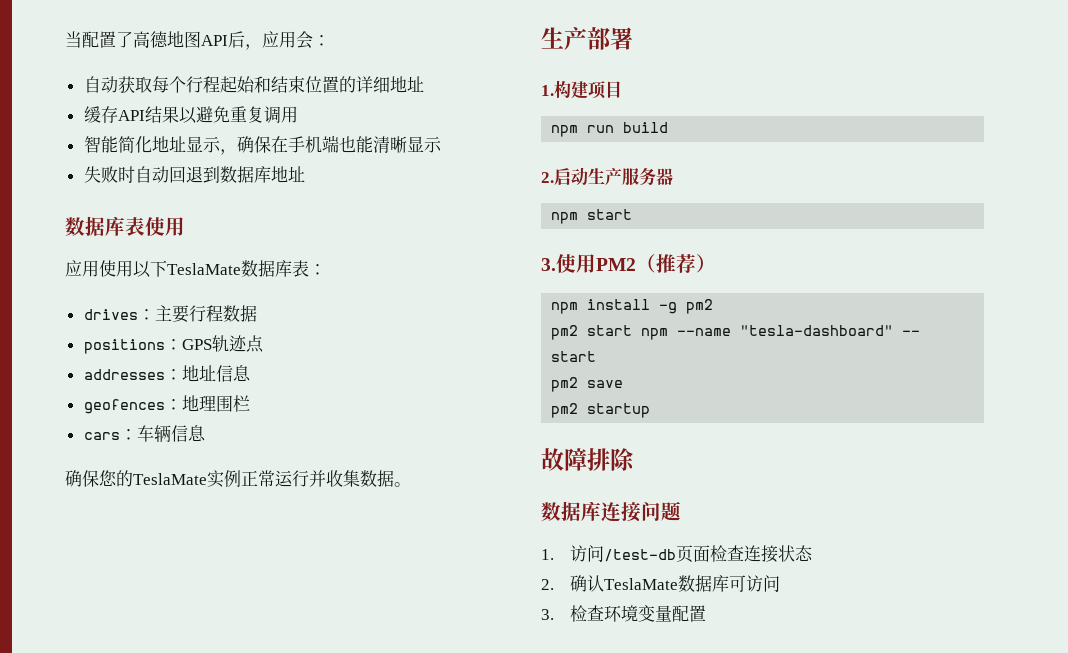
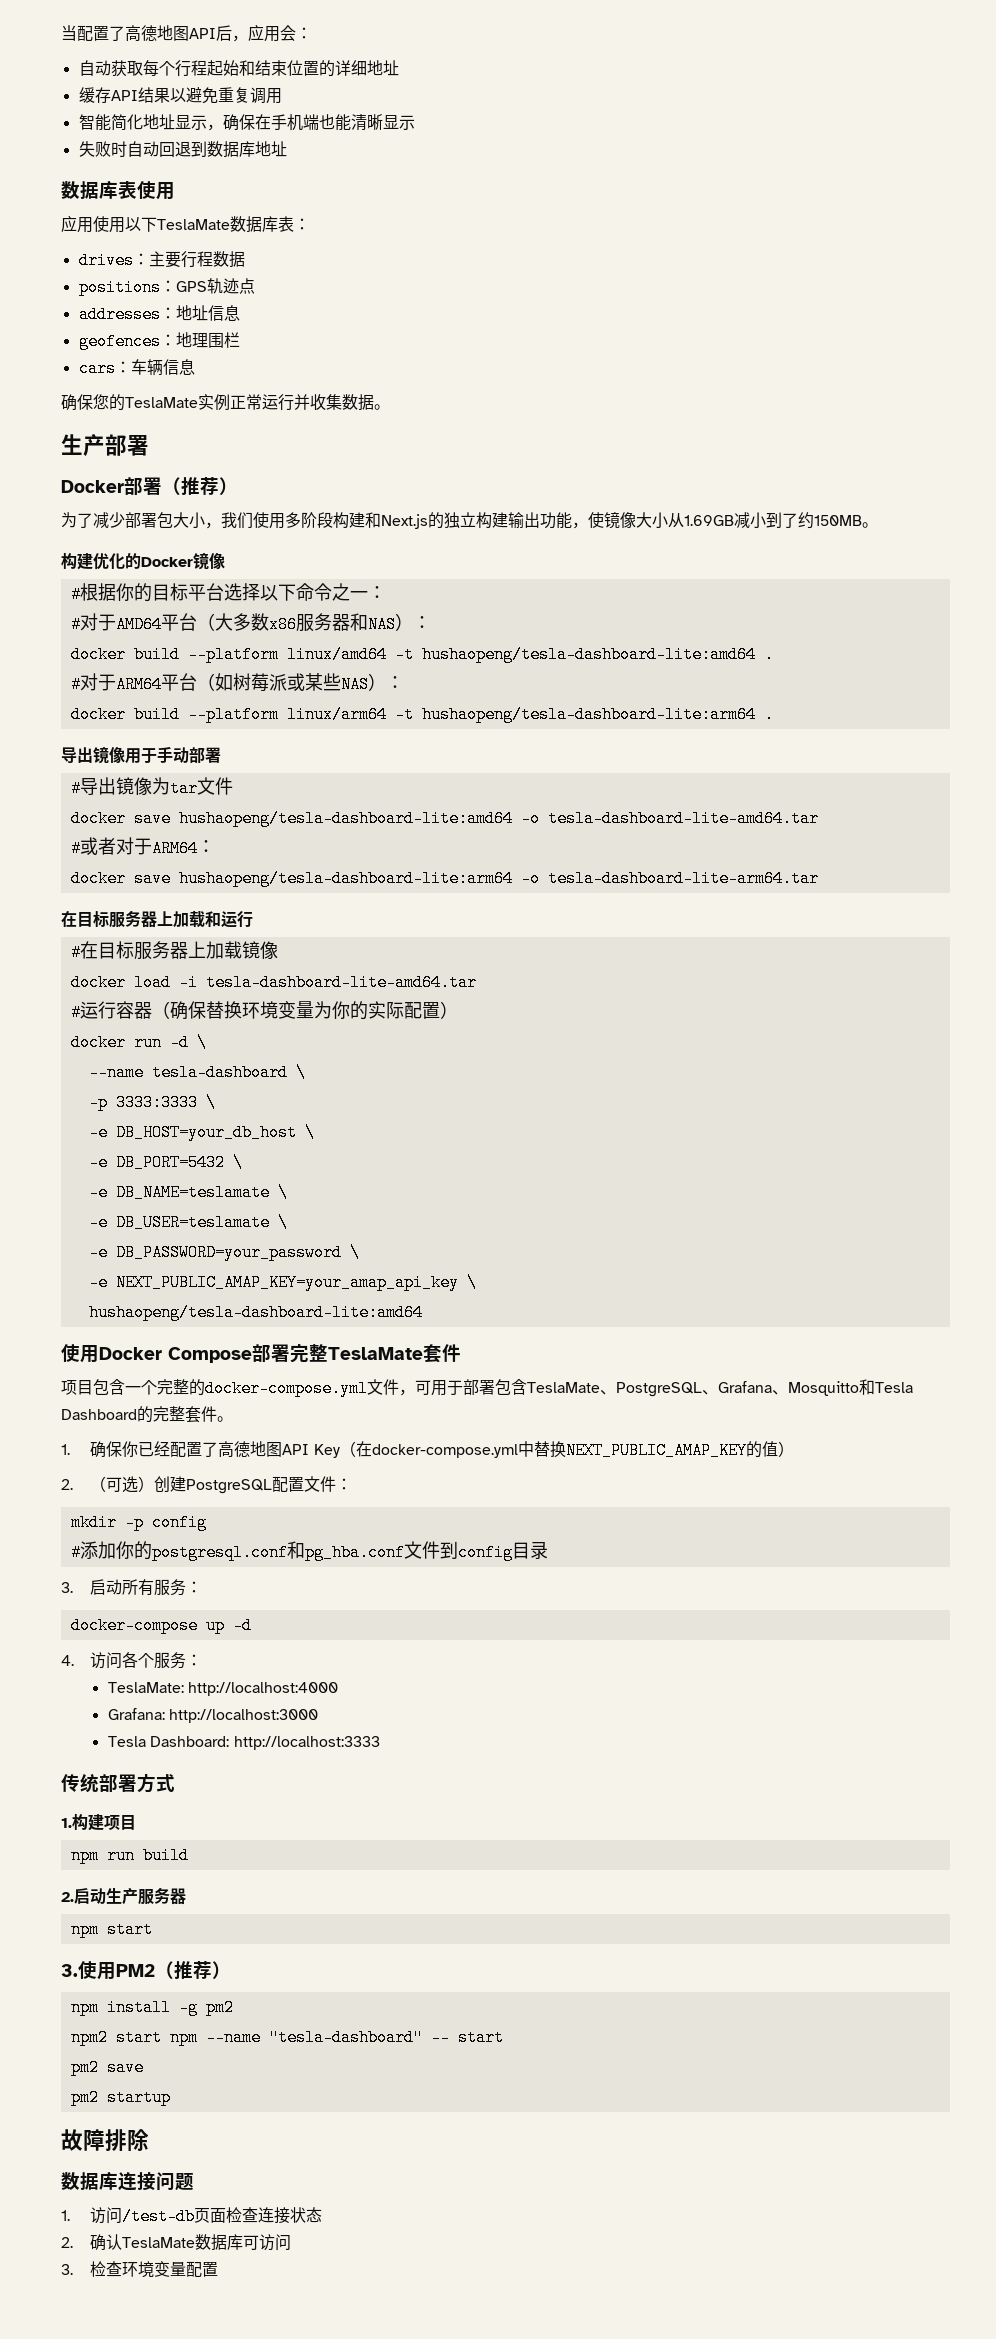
(633, 38) none -> [61,477,238,496] [61,511,878,529] [61,552,225,570] [70,583,386,603] [70,613,431,633] [70,646,774,663] [70,673,404,693] [70,706,774,723] [61,746,221,764] [70,777,233,797] [70,810,819,827] [70,837,215,857] [70,870,819,887] [61,910,253,928] [70,941,278,961] [70,974,477,991] [70,1001,458,1021] [70,1034,207,1051] [88,1064,306,1081] [88,1094,216,1111] [88,1124,315,1141] [88,1154,243,1171] [88,1184,288,1201] [88,1214,288,1231] [88,1244,360,1261] [88,1274,477,1291] [88,1304,423,1321] [61,1344,461,1363] [61,1379,913,1397] [61,1406,233,1423] [61,1441,794,1459] [61,1476,353,1494] [70,1514,207,1531] [70,1541,548,1561] [61,1579,203,1596] [70,1617,252,1634] [61,1652,203,1669] [107,1682,339,1696] [107,1708,319,1723] [107,1736,380,1750] [61,1773,175,1793] // Docker部署（推荐） // 为了减少部署包大小，我们使用多阶段构建和Next.js的独立构建输出功能，使镜像大小从1.69GB减小到了约150MB。 // 构建优化的Docker镜像 // #根据你的目标平台选择以下命令之一： // #对于AMD64平台（大多数x86服务器和NAS）： // docker build --platform linux/amd64 -t hushaopeng/tesla-dashboard-lite:amd64 . // #对于ARM64平台（如树莓派或某些NAS）： // docker build --platform linux/arm64 -t hushaopeng/tesla-dashboard-lite:arm64 . // 导出镜像用于手动部署 // #导出镜像为tar文件 // docker save hushaopeng/tesla-dashboard-lite:amd64 -o tesla-dashboard-lite-amd64.tar // #或者对于ARM64： // docker save hushaopeng/tesla-dashboard-lite:arm64 -o tesla-dashboard-lite-arm64.tar // 在目标服务器上加载和运行 // #在目标服务器上加载镜像 // docker load -i tesla-dashboard-lite-amd64.tar // #运行容器（确保替换环境变量为你的实际配置） // docker run -d \ // --name tesla-dashboard \ // -p 3333:3333 \ // -e DB_HOST=your_db_host \ // -e DB_PORT=5432 \ // -e DB_NAME=teslamate \ // -e DB_USER=teslamate \ // -e DB_PASSWORD=your_password \ // -e NEXT_PUBLIC_AMAP_KEY=your_amap_api_key \ // hushaopeng/tesla-dashboard-lite:amd64 // 使用Docker Compose部署完整TeslaMate套件 // 项目包含一个完整的docker-compose.yml文件，可用于部署包含TeslaMate、PostgreSQL、Grafana、Mosquitto和Tesla Dashboard的完整套件。 // 1.确保你已经配置了高德地图API Key（在docker-compose.yml中替换NEXT_PUBLIC_AMAP_KEY的值） // 2.（可选）创建PostgreSQL配置文件： // mkdir -p config // #添加你的postgresql.conf和pg_hba.conf文件到config目录 // 3.启动所有服务： // docker-compose up -d // 4.访问各个服务： // TeslaMate: http://localhost:4000 // Grafana: http://localhost:3000 // Tesla Dashboard: http://localhost:3333 // 传统部署方式
[551,325,579,340] pm2 -> [70,2029,108,2046] npm2

